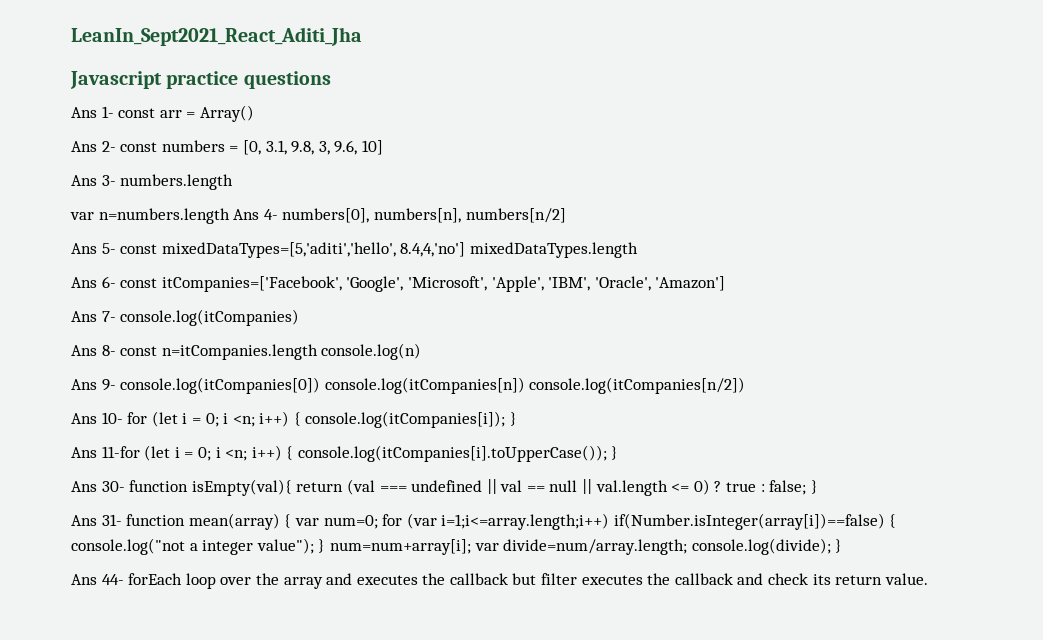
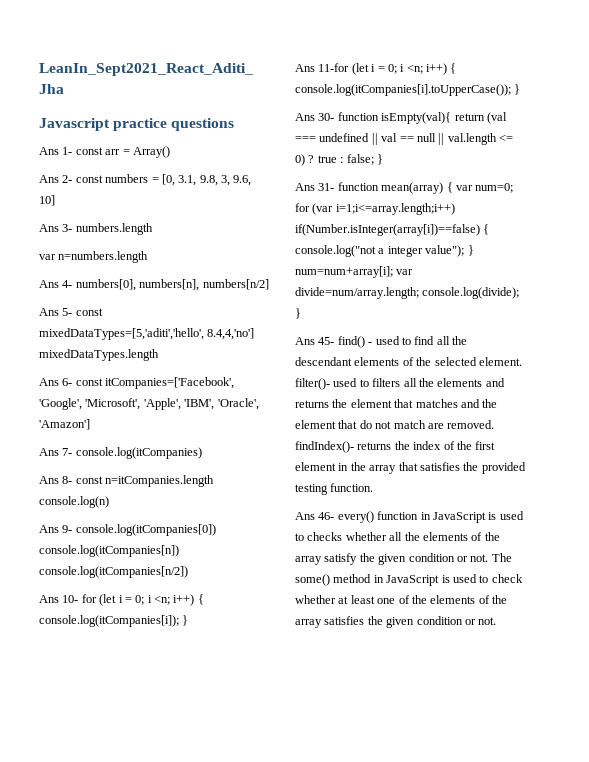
(230, 216) none -> (149, 257) //
[101,573,928,589] 44- forEach loop over the array and executes the callback but filter executes the callback and check its return value. -> [318,336,467,348] [295,357,522,366] [295,378,505,390] [295,399,498,408] [295,420,495,429] [295,441,496,453] [295,462,526,474] [295,483,374,495] [295,511,524,523] [295,532,500,541] [295,553,512,565] [295,574,523,586] [295,595,507,604] [295,616,497,628] 45- find() - used to find all the descendant elements of the selected element. filter()- used to filters all the elements and returns the element that matches and the element that do not match are removed. findIndex()- returns the index of the first element in the array that satisfies the provided testing function. // Ans 46- every() function in JavaScript is used to checks whether all the elements of the array satisfy the given condition or not. The some() method in JavaScript is used to check whether at least one of the elements of the array satisfies the given condition or not.

